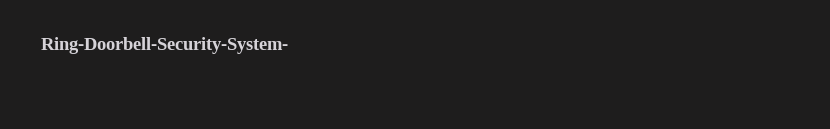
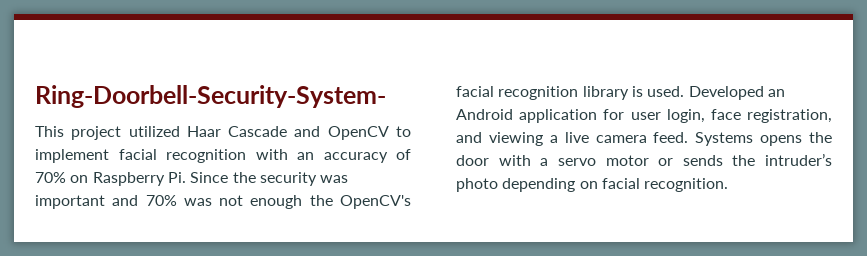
(288, 45) none -> [35,126,411,140] [35,149,411,163] [35,172,349,186] [35,195,411,209] [456,86,785,100] [456,109,833,123] [456,132,832,146] [456,153,832,166] [456,178,729,192] // This project utilized Haar Cascade and OpenCV to implement facial recognition with an accuracy of 70% on Raspberry Pi. Since the security was important and 70% was not enough the OpenCV's facial recognition library is used. Developed an Android application for user login, face registration, and viewing a live camera feed. Systems opens the door with a servo motor or sends the intruder’s photo depending on facial recognition.

